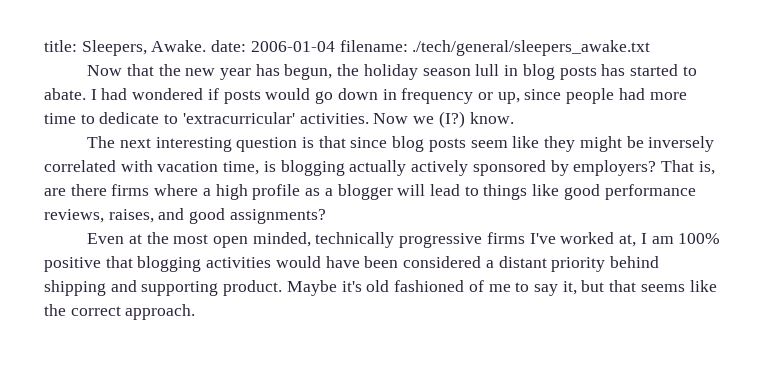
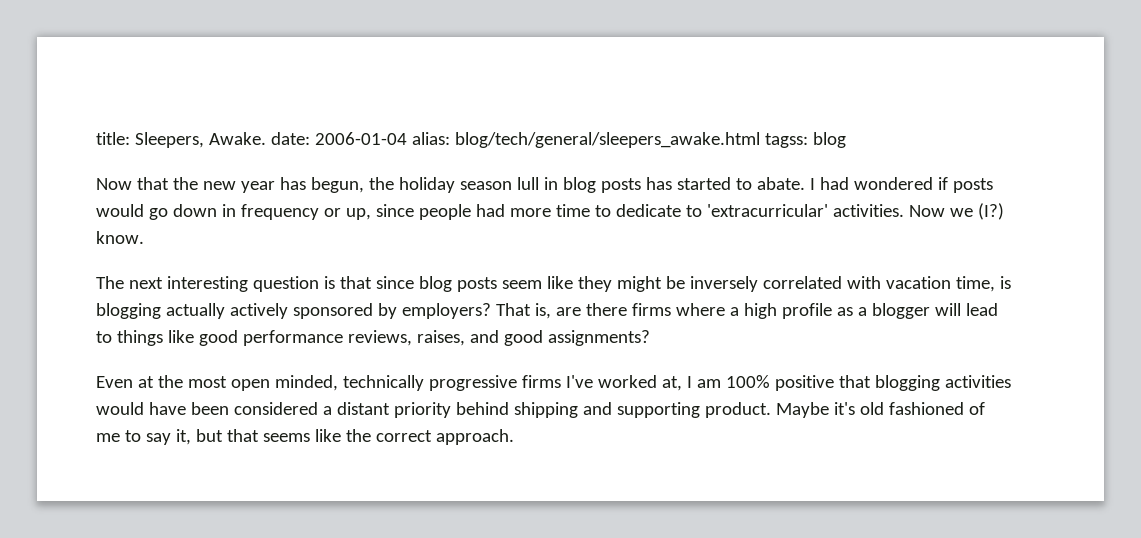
[339,40,651,56] filename: ./tech/general/sleepers_awake.txt -> [411,132,846,148] alias: blog/tech/general/sleepers_awake.html tagss: blog

